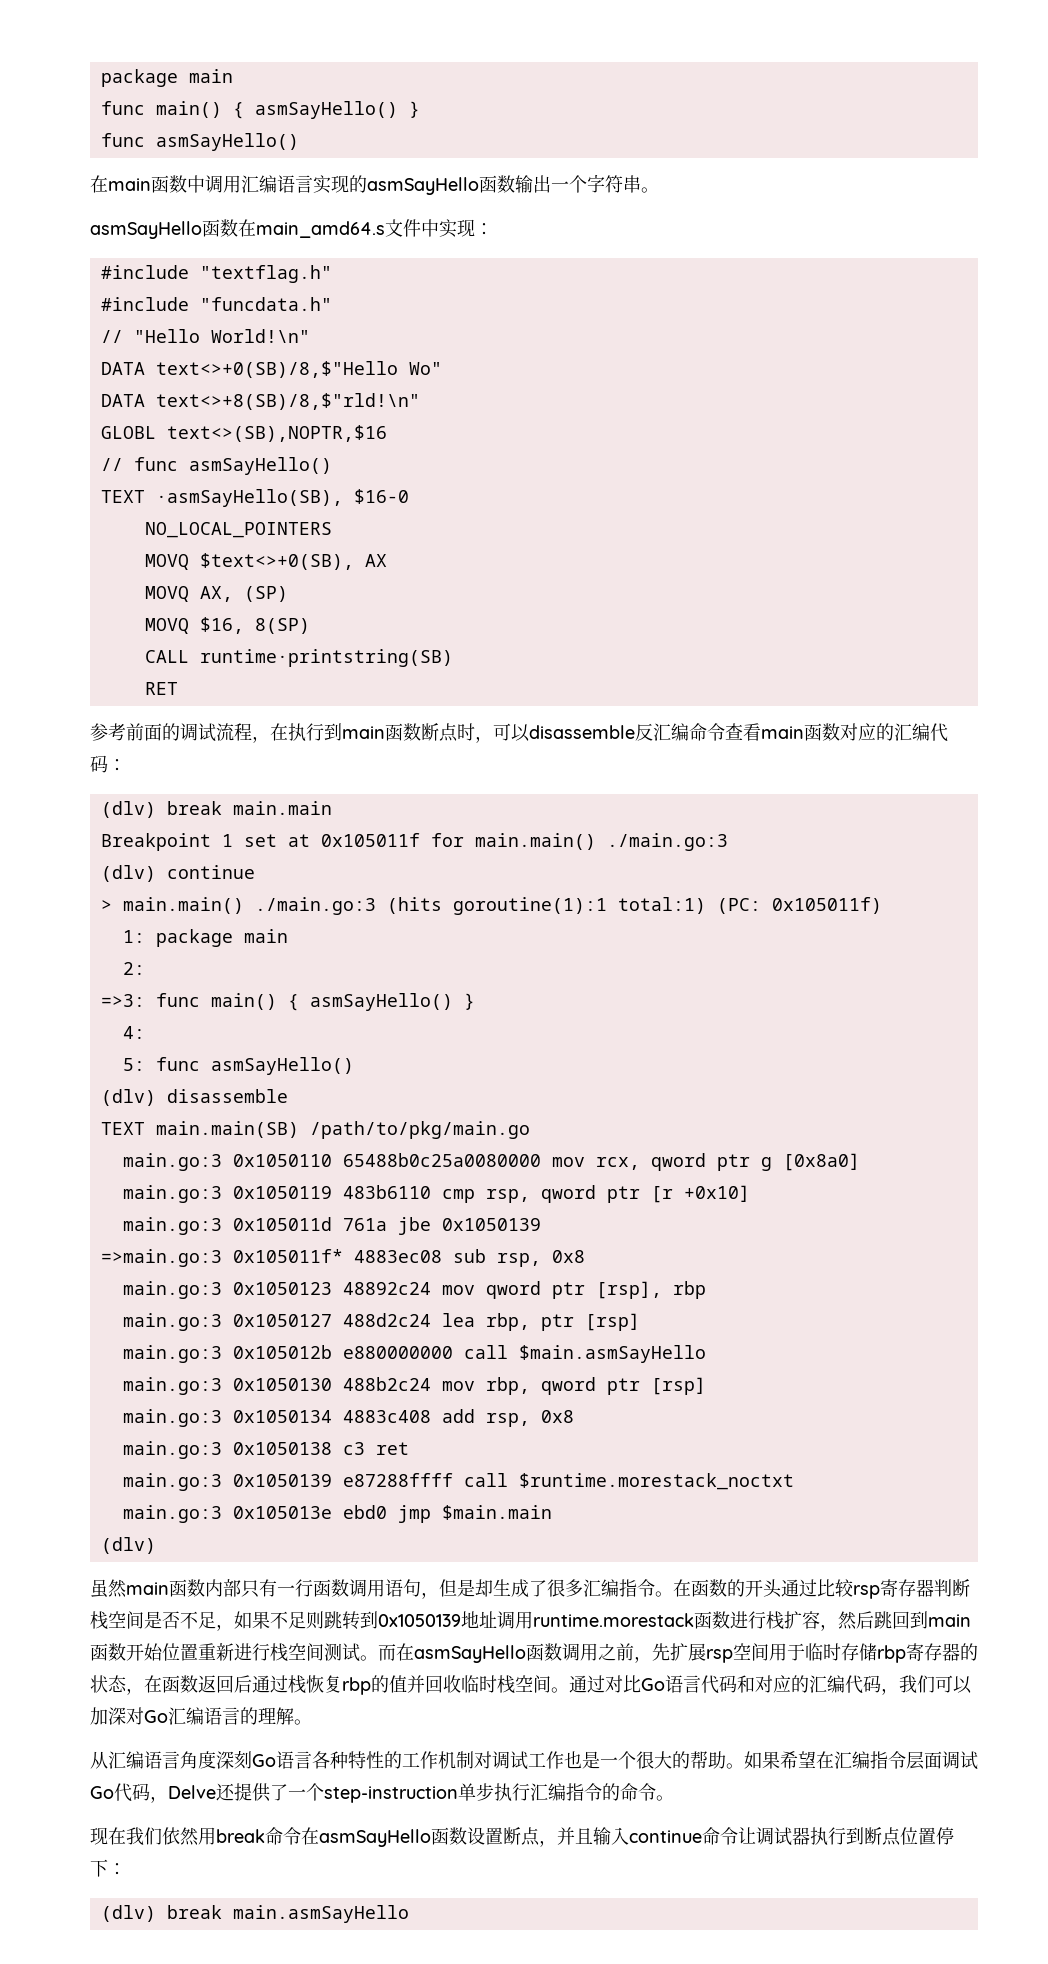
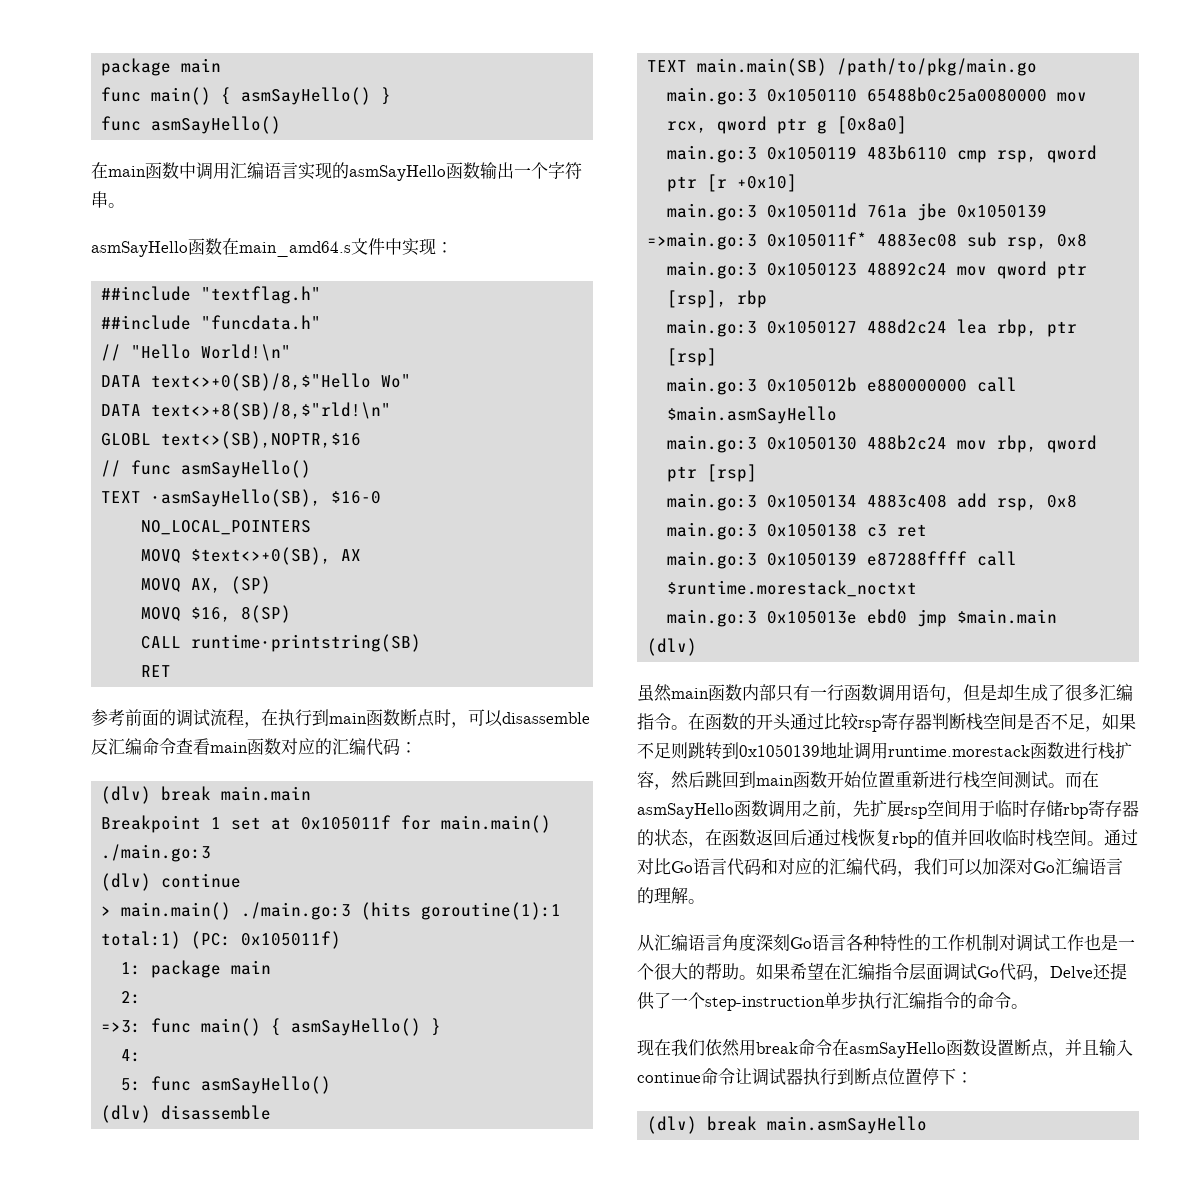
[100,265,189,279] #include -> [101,286,192,301] ##include
[100,297,189,311] #include -> [101,315,192,330] ##include

